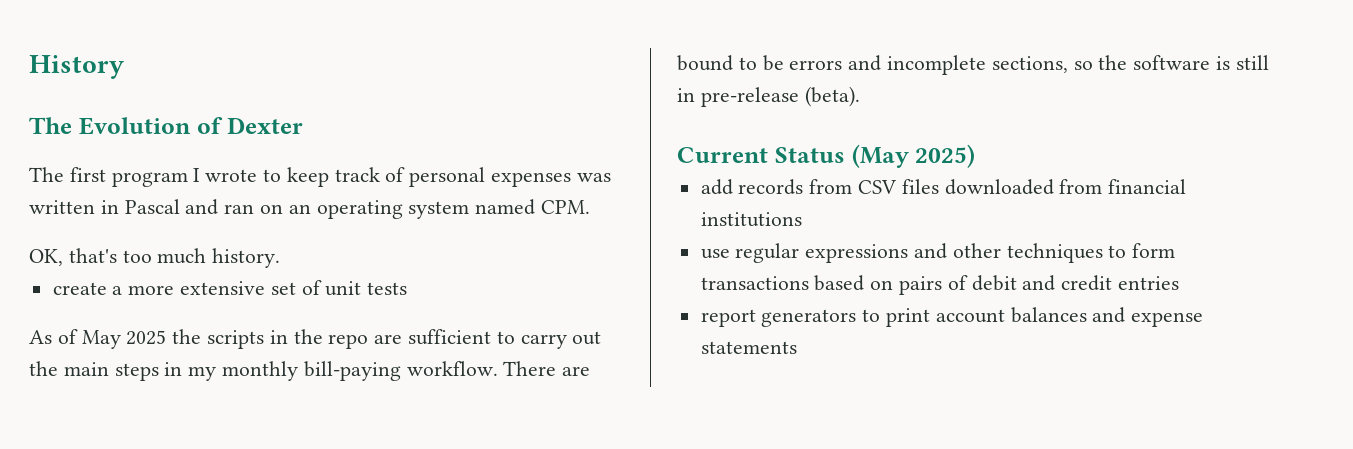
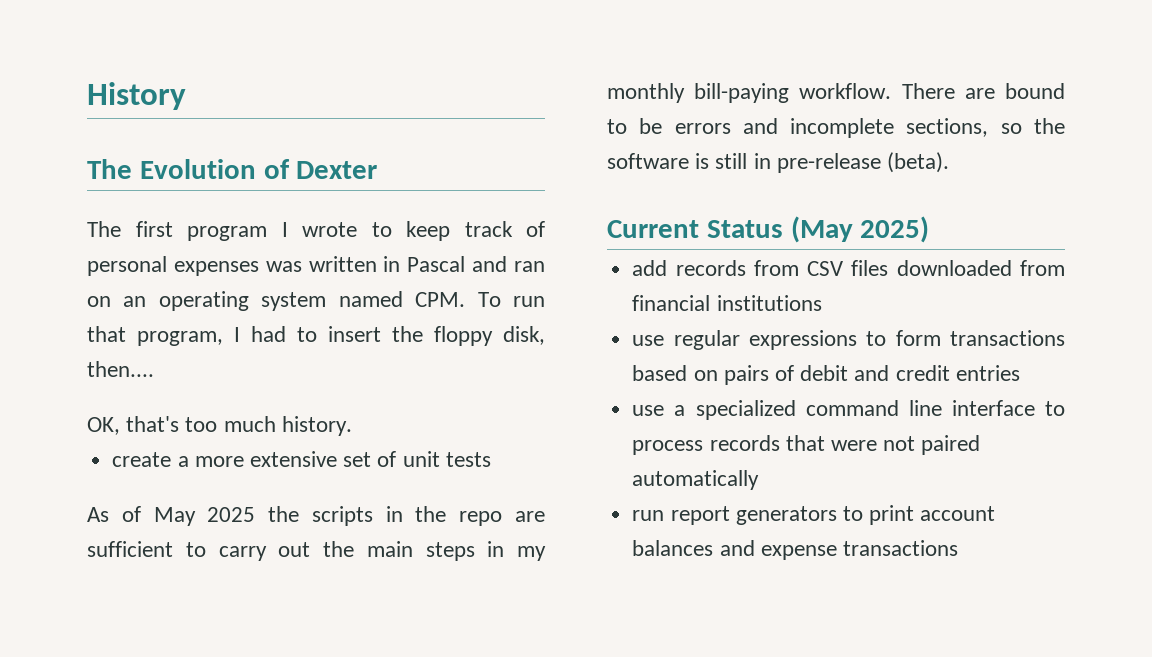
(591, 207) none -> [477,292,545,307] [87,326,545,346] [87,361,154,377] To run that program, I had to insert the floppy disk, then....
[914,243,1103,263] and other techniques -> (857, 340) none
(1180, 283) none -> [632,400,1065,420] [632,435,981,455] [632,470,760,490] [632,510,665,521] use a specialized command line interface to process records that were not paired automatically // run
[700,341,797,354] statements -> [842,540,958,556] transactions

